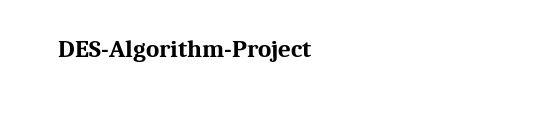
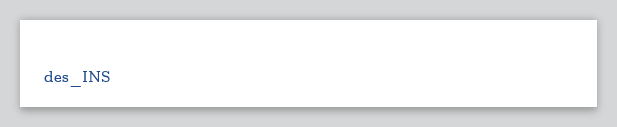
[58,40,312,62] DES-Algorithm-Project -> [44,71,111,87] des_INS

